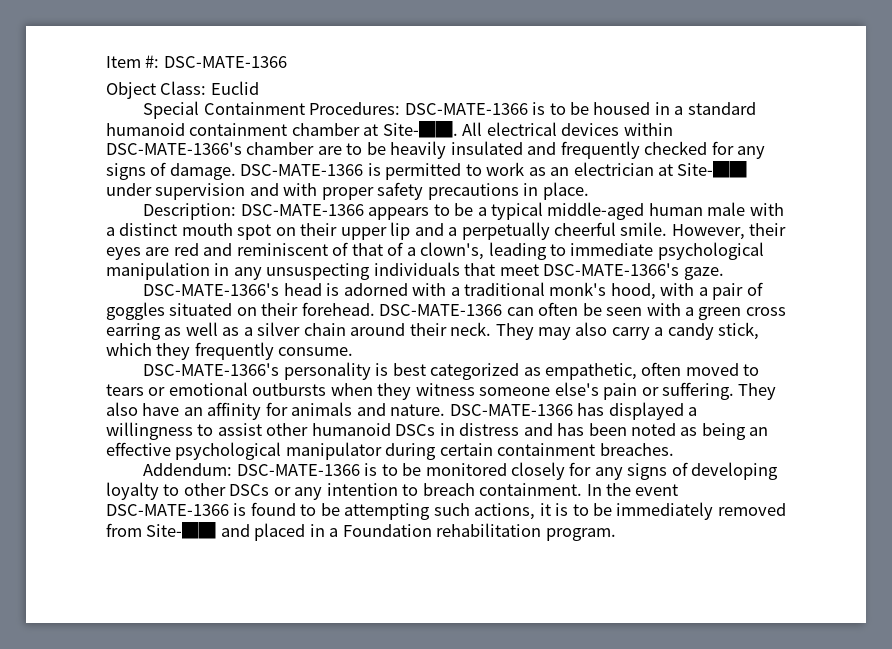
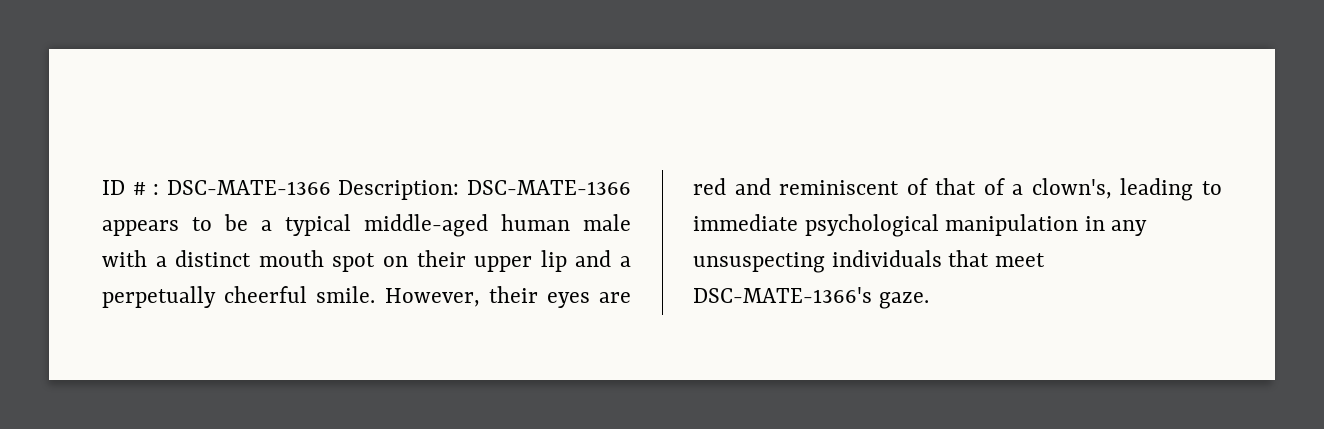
[106,55,287,68] [106,81,259,99] [143,101,756,119] [106,121,673,138] [106,141,766,159] [106,161,748,180] [106,182,589,200] Item #: DSC-MATE-1366 // Object Class: Euclid // Special Containment Procedures: DSC-MATE-1366 is to be housed in a standard humanoid containment chamber at Site-██. All electrical devices within DSC-MATE-1366's chamber are to be heavily insulated and frequently checked for any signs of damage. DSC-MATE-1366 is permitted to work as an electrician at Site-██ under supervision and with proper safety precautions in place. // -> [102,180,331,195] ID # : DSC-MATE-1366
[143,282,763,300] [106,302,786,320] [106,322,760,340] [106,342,354,360] [143,362,760,380] [106,382,777,400] [106,402,698,420] [106,422,769,440] [106,442,674,460] [143,462,779,480] [106,482,679,500] [106,502,786,520] [106,522,616,541] // DSC-MATE-1366's head is adorned with a traditional monk's hood, with a pair of goggles situated on their forehead. DSC-MATE-1366 can often be seen with a green cross earring as well as a silver chain around their neck. They may also carry a candy stick, which they frequently consume. // DSC-MATE-1366's personality is best categorized as empathetic, often moved to tears or emotional outbursts when they witness someone else's pain or suffering. They also have an affinity for animals and nature. DSC-MATE-1366 has displayed a willingness to assist other humanoid DSCs in distress and has been noted as being an effective psychological manipulator during certain containment breaches. // Addendum: DSC-MATE-1366 is to be monitored closely for any signs of developing loyalty to other DSCs or any intention to breach containment. In the event DSC-MATE-1366 is found to be attempting such actions, it is to be immediately removed from Site-██ and placed in a Foundation rehabilitation program. -> (929, 300) none

